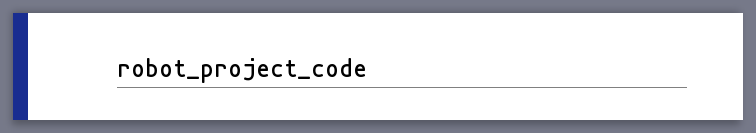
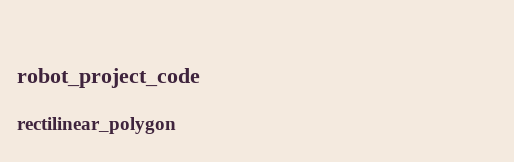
(367, 70) none -> [17,117,176,134] // rectilinear_polygon

